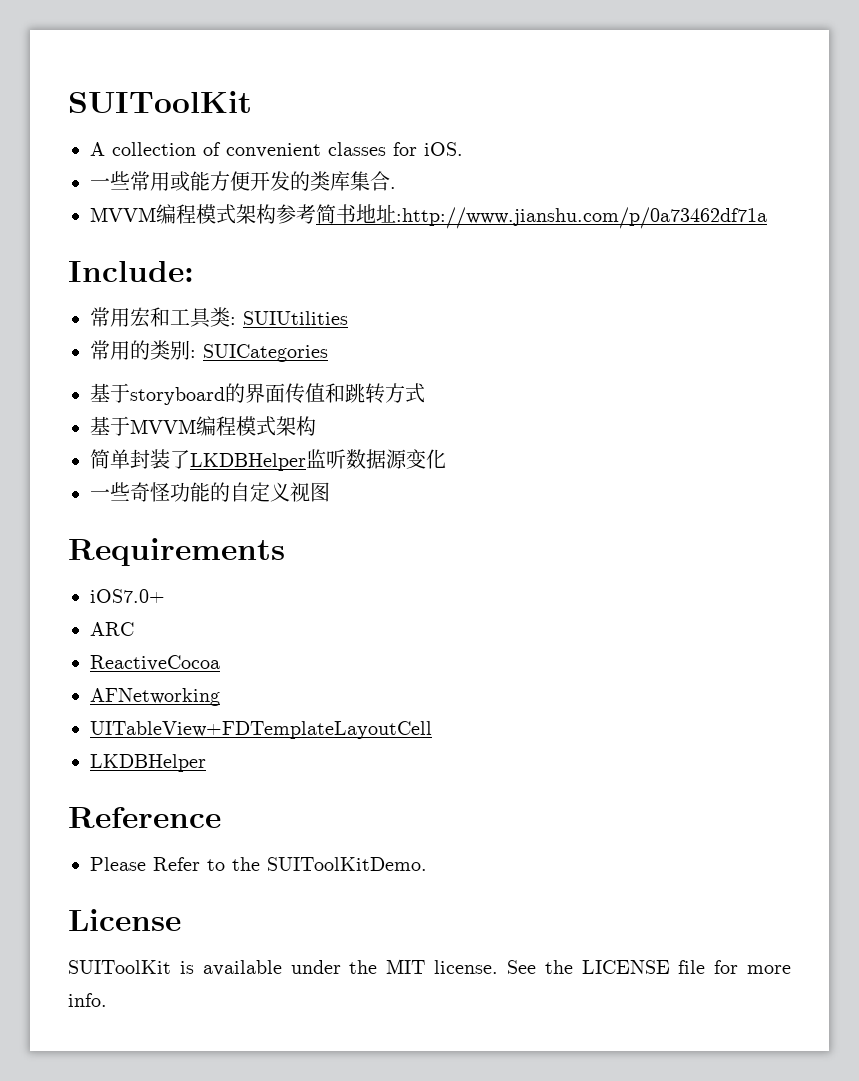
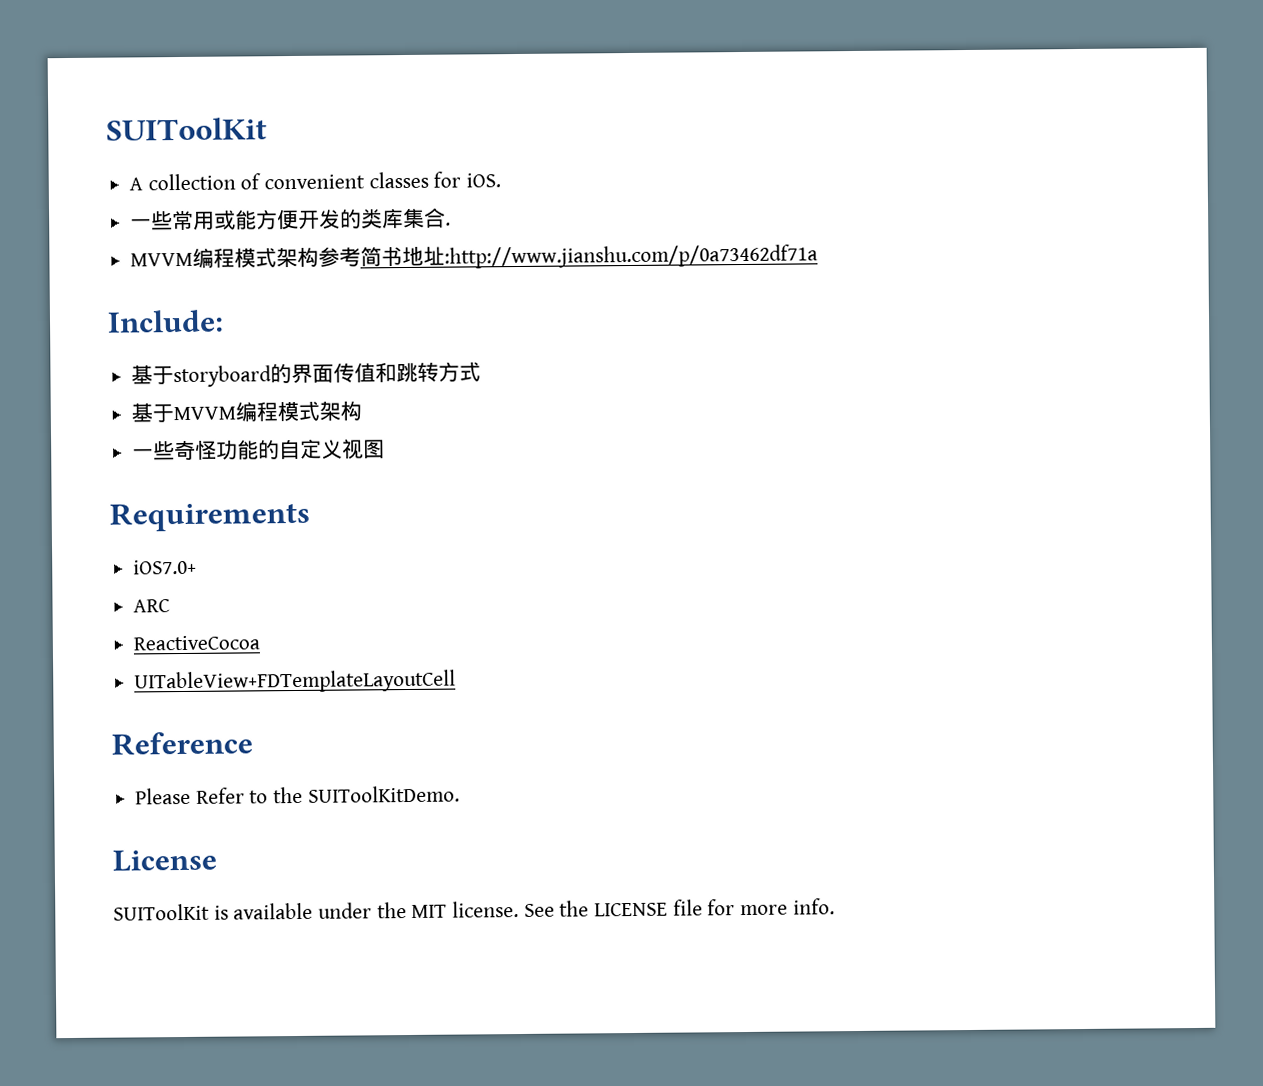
[90,307,348,328] [90,340,328,362] // 常用宏和工具类: SUIUtilities // 常用的类别: SUICategories -> (224, 321) none
[90,449,446,471] // 简单封装了LKDBHelper监听数据源变化 -> (363, 411) none
[90,688,220,706] // AFNetworking -> (261, 643) none
[90,754,206,772] // LKDBHelper -> (457, 681) none

